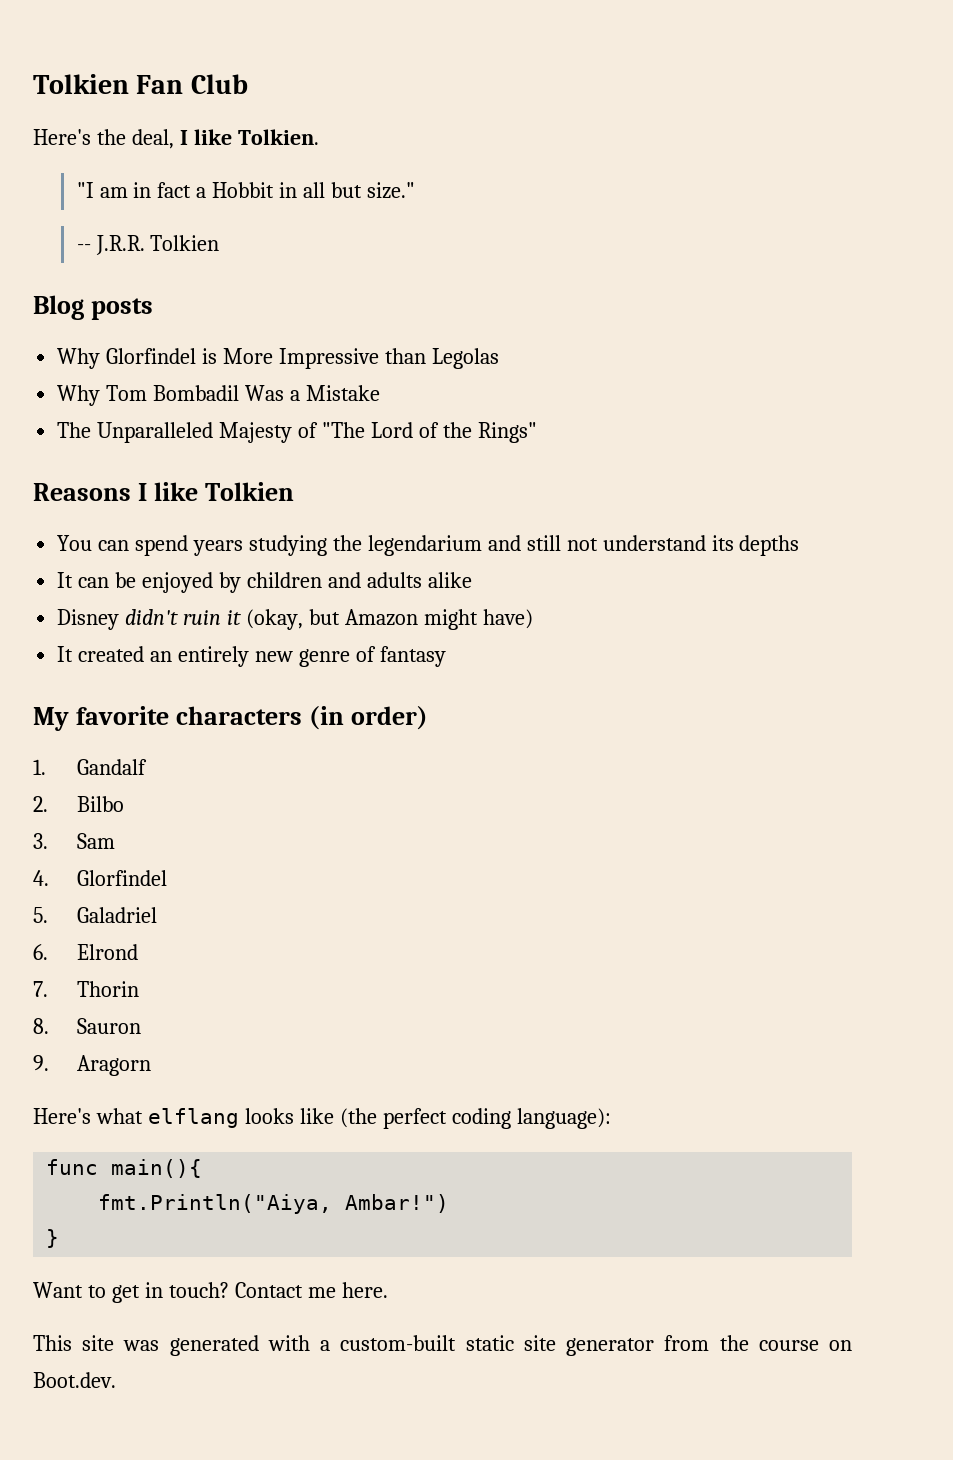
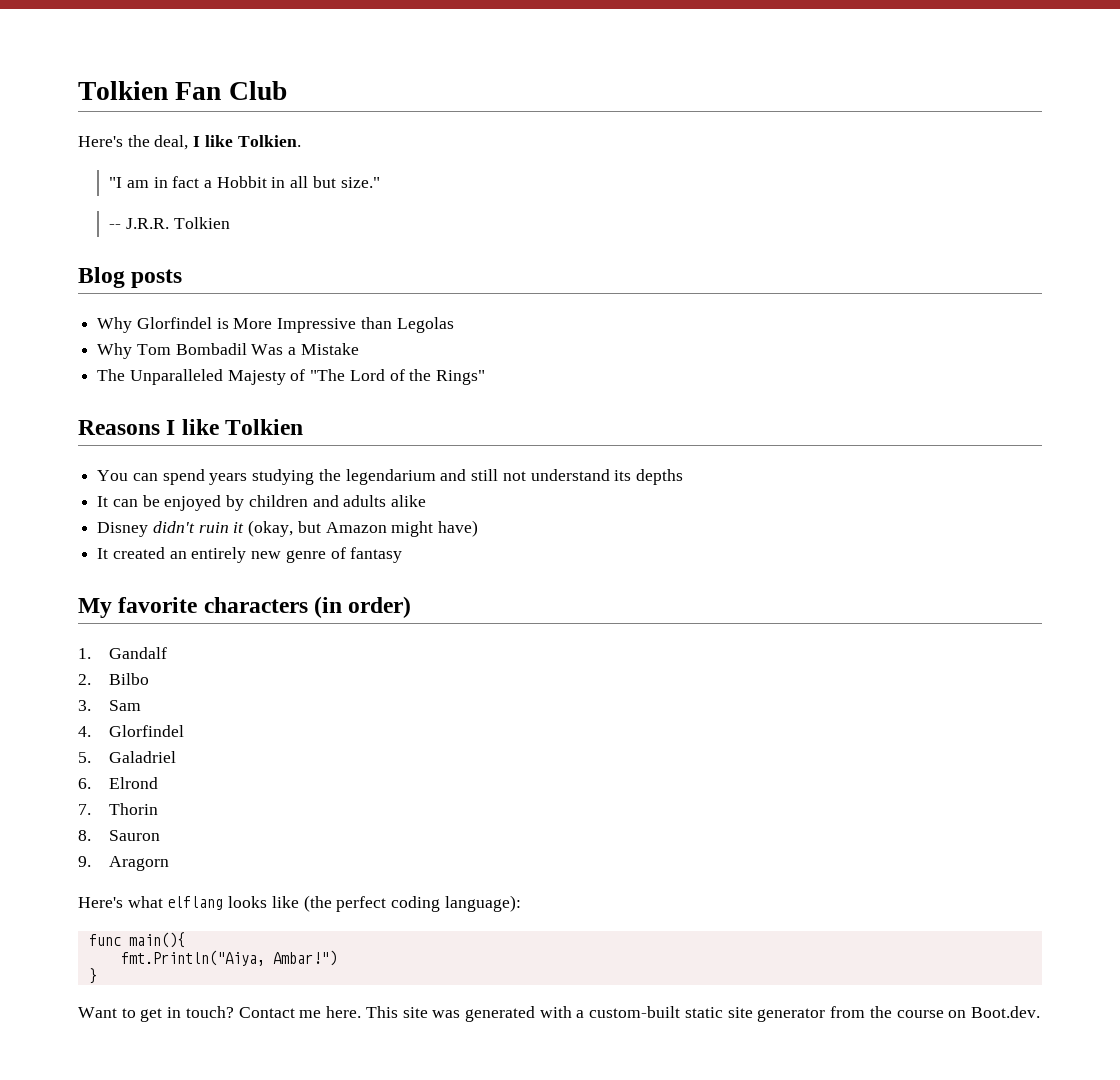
(388, 1290) // -> (362, 1012) none

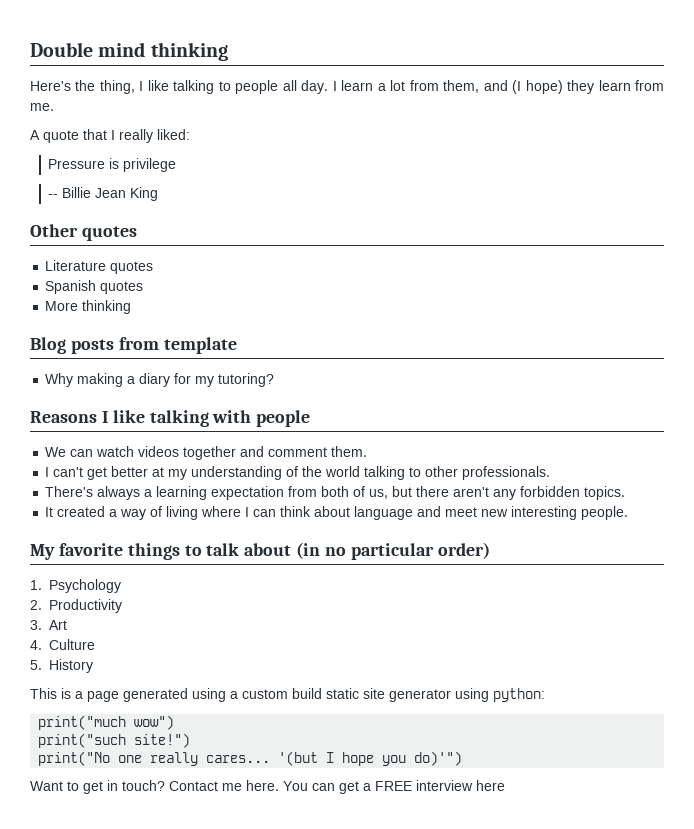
[78,81,287,100] Tolkien Fan Club -> [30,42,228,61] Double mind thinking
[154,135,301,150] [109,176,380,188] [109,217,230,229] deal, I like Tolkien. // "I am in fact a Hobbit in all but size." // -- J.R.R. Tolkien -> [99,80,665,94] [30,103,54,111] [30,129,190,143] [48,158,177,172] [48,187,159,201] [30,224,137,241] [45,260,154,274] [45,280,144,294] [45,300,132,314] thing, I like talking to people all day. I learn a lot from them, and (I hope) they learn from me. // A quote that I really liked: // Pressure is privilege // -- Billie Jean King // Other quotes // Literature quotes // Spanish quotes // More thinking
[97,317,454,333] [97,343,359,359] [97,369,486,385] [78,419,304,435] [97,469,683,485] [97,495,427,511] [97,520,479,537] [97,547,403,563] [78,596,343,618] // Why Glorfindel is More Impressive than Legolas // Why Tom Bombadil Was a Mistake // The Unparalleled Majesty of "The Lord of the Rings" // Reasons I like Tolkien // You can spend years studying the legendarium and still not understand its depths // It can be enjoyed by children and adults alike // Disney didn't ruin it (okay, but Amazon might have) // It created an entirely new genre of fantasy // My favorite characters (in -> [118,337,237,354] [45,373,275,387] [30,410,311,427] [45,446,368,460] [45,466,551,480] [45,486,626,500] [45,506,629,520] [30,542,434,560] from template // Why making a diary for my tutoring? // Reasons I like talking with people // We can watch videos together and comment them. // I can't get better at my understanding of the world talking to other professionals. // There's always a learning expectation from both of us, but there aren't any forbidden topics. // It created a way of living where I can think about language and meet new interesting people. // My favorite things to talk about (in no particular
[109,647,168,659] Gandalf -> [49,579,121,593] Psychology
[109,673,150,685] Bilbo -> [49,599,122,613] Productivity
[109,700,142,711] Sam -> [49,620,67,630] Art
[109,725,185,737] Glorfindel -> [49,639,95,650] Culture
[109,751,177,763] [78,777,159,789] [78,803,159,815] [78,830,161,841] [78,856,170,871] [78,895,521,912] [88,932,185,948] [120,950,337,966] [88,968,97,984] Galadriel // 6. Elrond // 7. Thorin // 8. Sauron // 9. Aragorn // Here's what elflang looks like (the perfect coding language): // func main(){ // fmt.Println("Aiya, Ambar!") // } -> [49,659,93,673] [30,688,545,702] [38,715,175,730] [38,733,191,748] [38,751,463,766] History // This is a page generated using a custom build static site generator using python: // print("much wow") // print("such site!") // print("No one really cares... '(but I hope you do)'")
[365,1006,1040,1022] This site was generated with a custom-built static site generator from the course on Boot.dev. -> [283,780,505,794] You can get a FREE interview here

